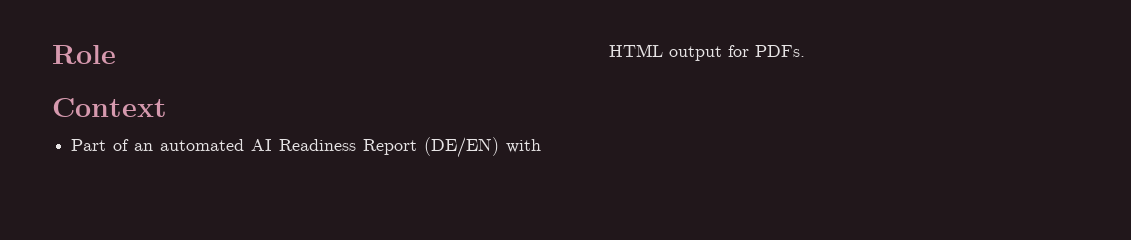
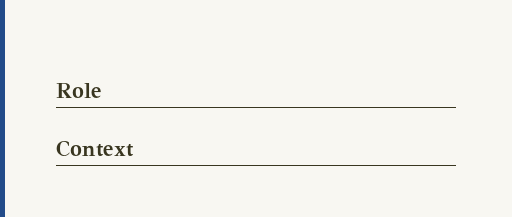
[71,137,541,158] [609,44,806,61] // Part of an automated AI Readiness Report (DE/EN) with HTML output for PDFs. -> (134, 148) none

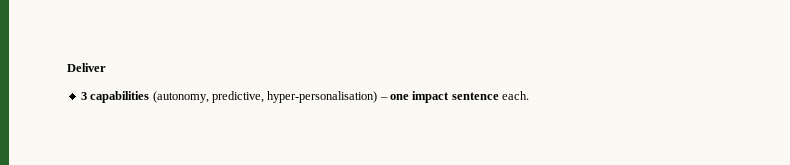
[56,83,102,98] [56,140,134,157] Role // Context -> [67,63,106,72] [80,91,530,103] Deliver // 3 capabilities (autonomy, predictive, hyper‑personalisation) – one impact sentence each.

